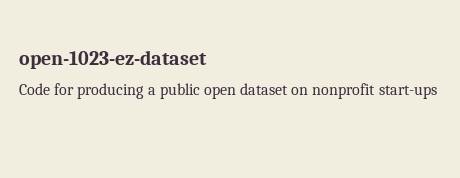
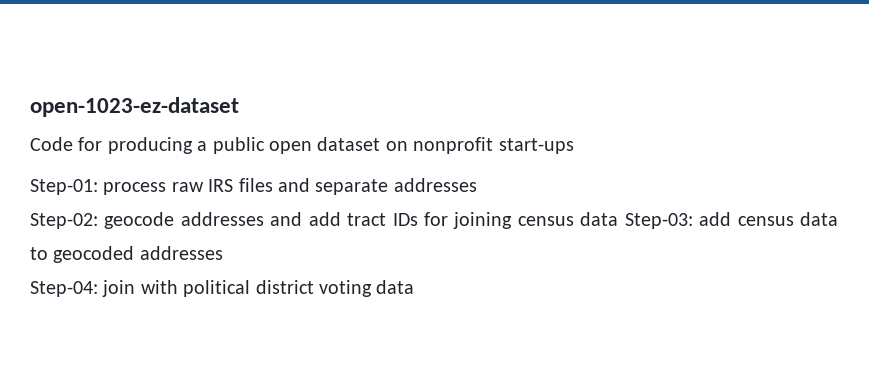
(437, 92) none -> [30,178,477,195] [30,212,839,229] [30,246,223,263] [30,280,415,297] // Step-01: process raw IRS files and separate addresses // Step-02: geocode addresses and add tract IDs for joining census data Step-03: add census data to geocoded addresses // Step-04: join with political district voting data

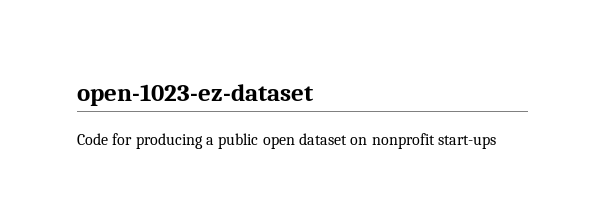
[30,178,477,195] [30,212,839,229] [30,246,223,263] [30,280,415,297] // Step-01: process raw IRS files and separate addresses // Step-02: geocode addresses and add tract IDs for joining census data Step-03: add census data to geocoded addresses // Step-04: join with political district voting data -> (496, 142) none

